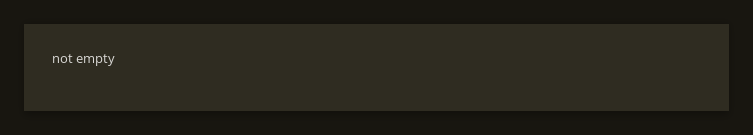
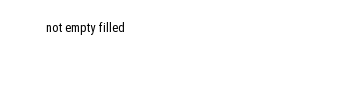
(116, 60) none -> [98,22,125,32] filled

